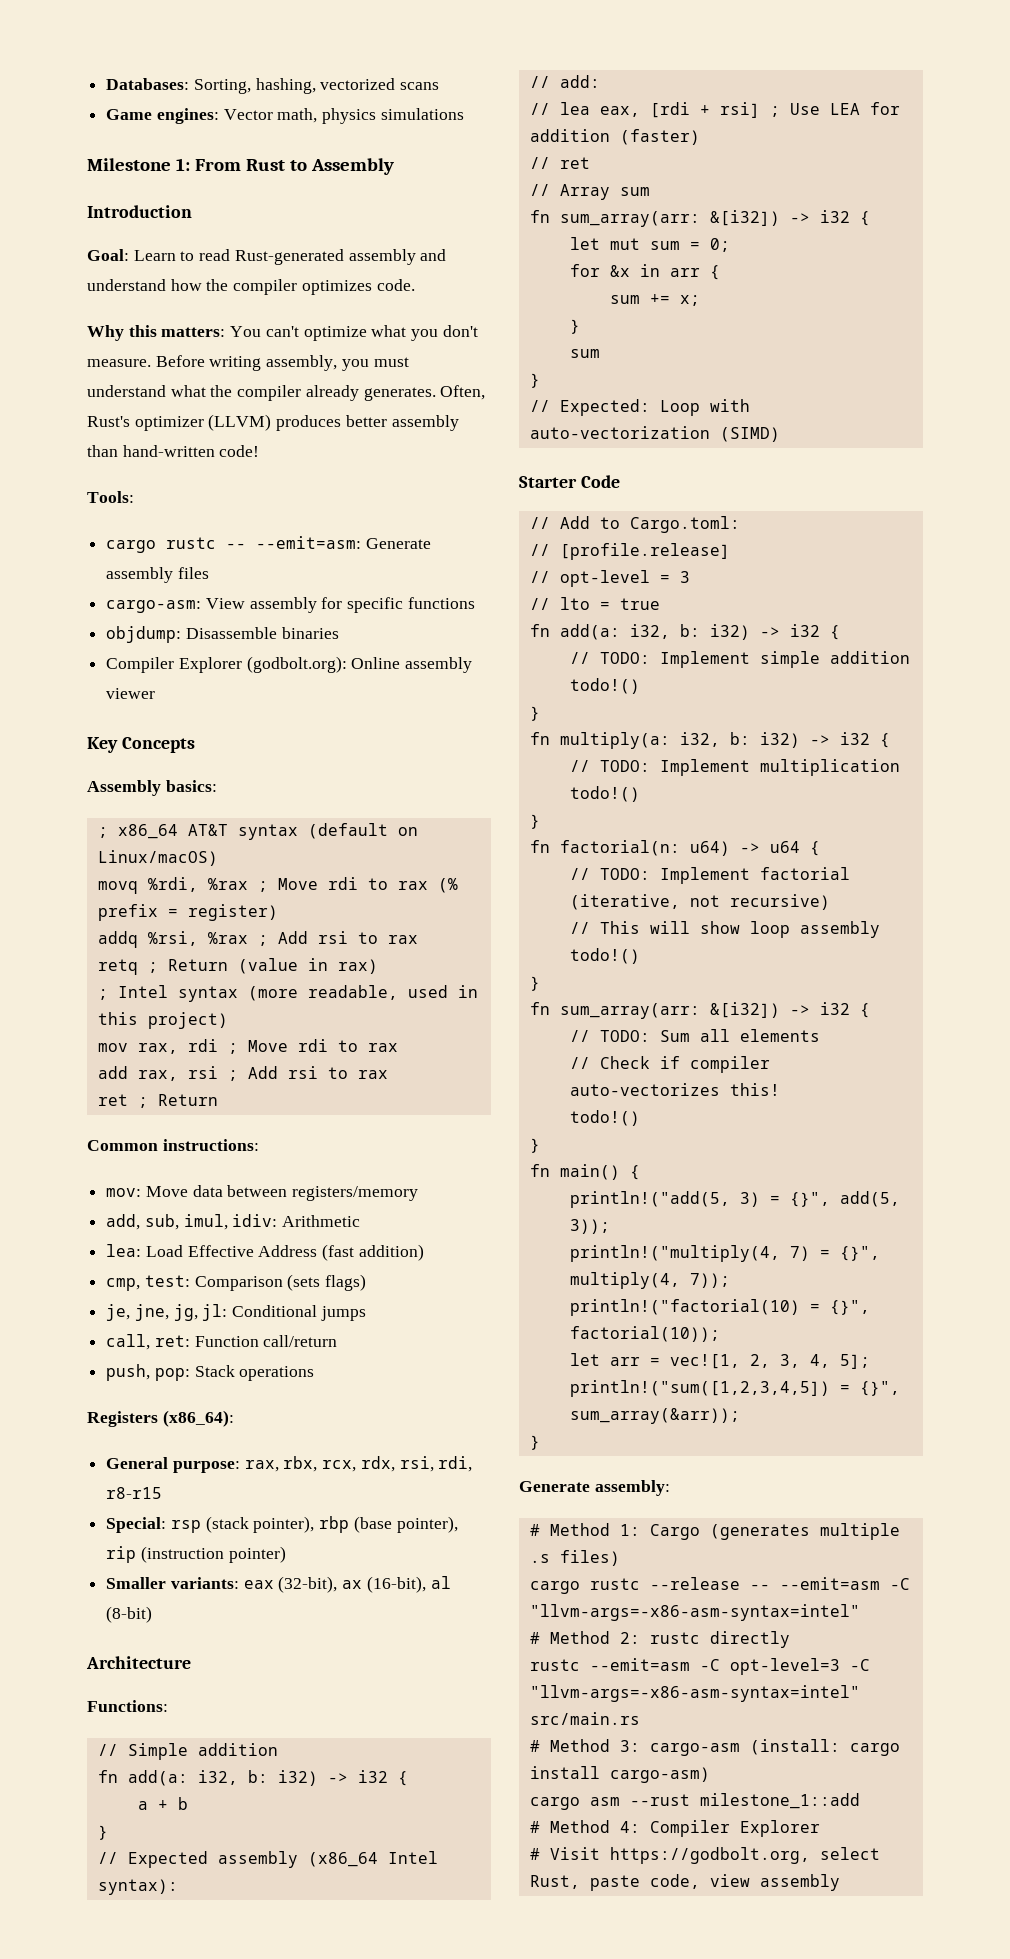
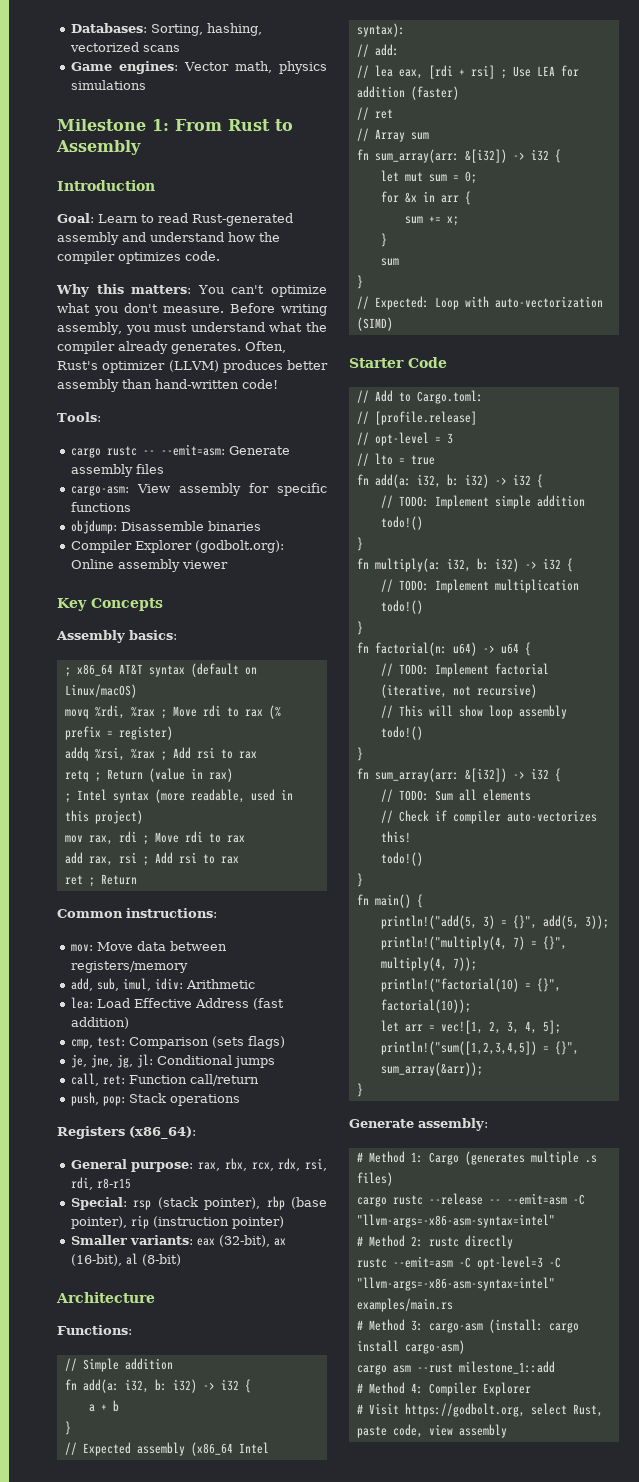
[529,1712,640,1725] src/main.rs -> [356,1298,453,1312] examples/main.rs

